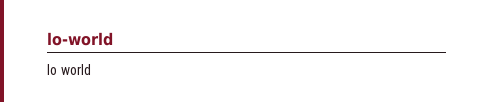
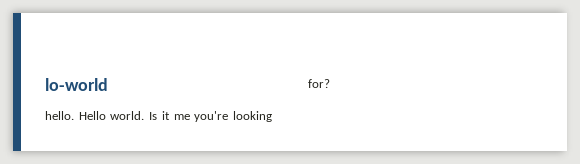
[47,64,91,75] lo world -> [45,111,272,122] [308,79,330,88] hello. Hello world. Is it me you're looking for?

